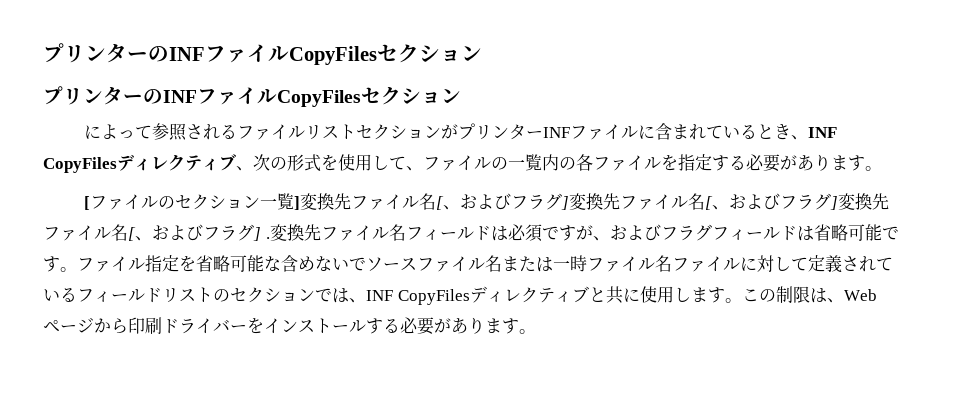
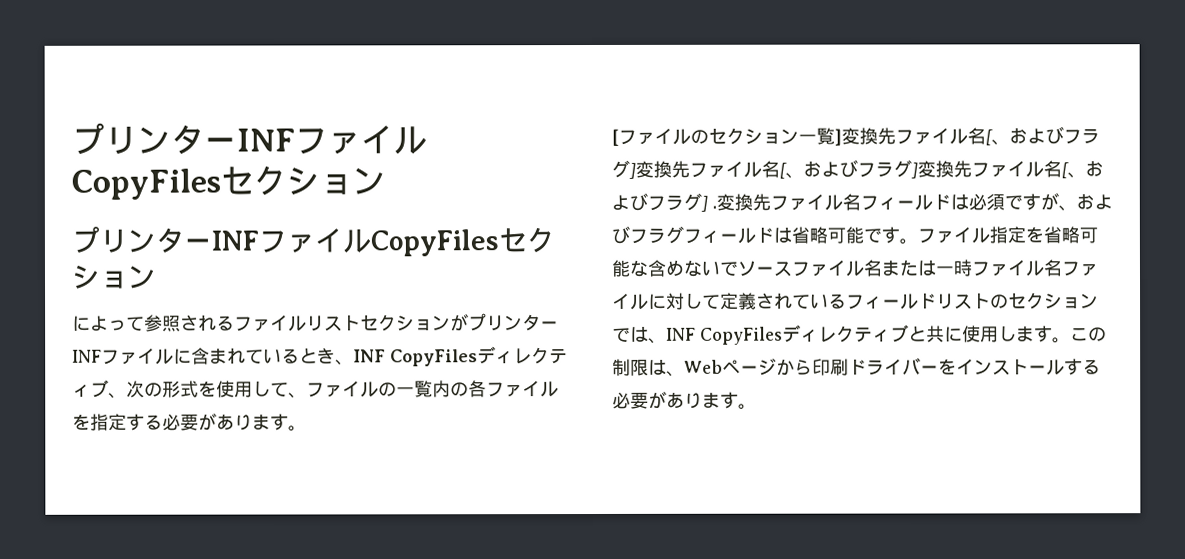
[43,43,169,63] プリンターの -> [71,122,237,155] プリンター
[143,89,163,104] の -> (212, 244) none

